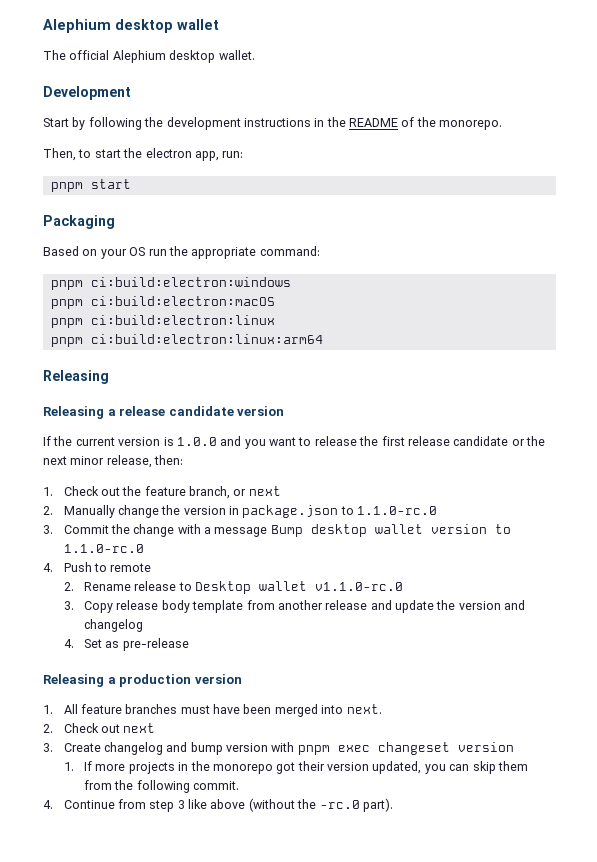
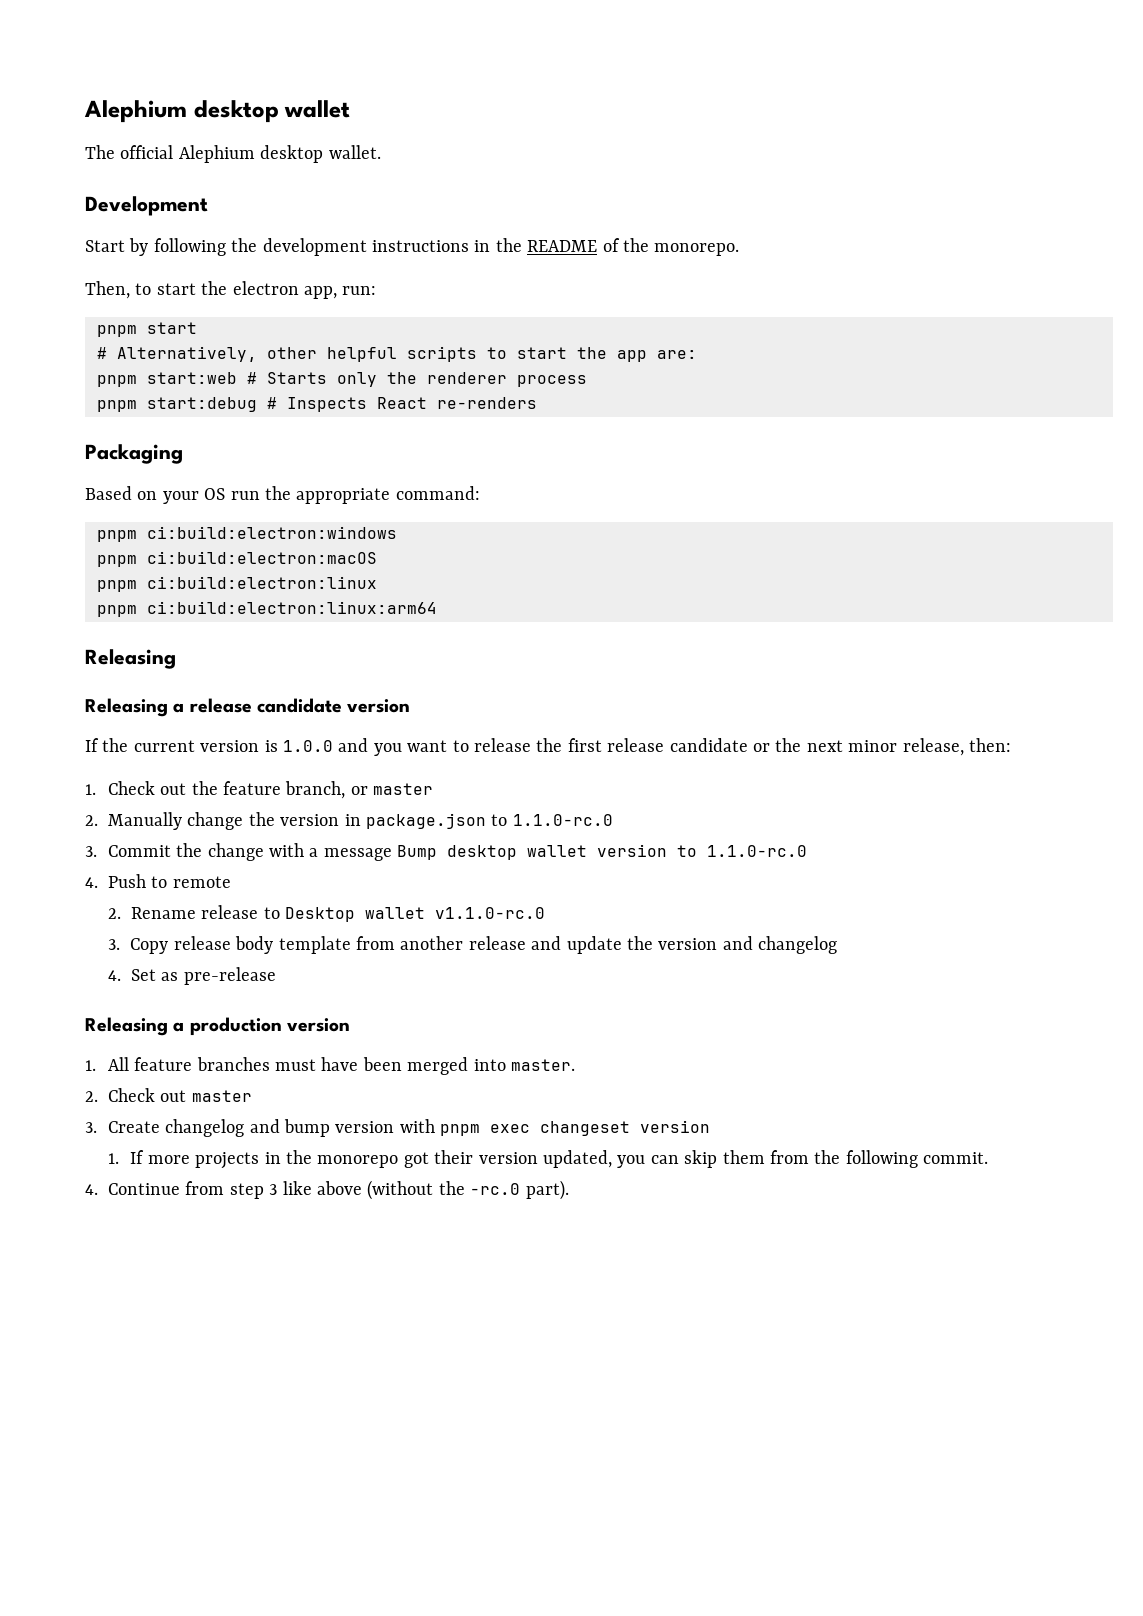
(131, 184) none -> [97,346,697,362] [97,372,587,387] [97,397,537,412] // # Alternatively, other helpful scripts to start the app are: // pnpm start:web # Starts only the renderer process // pnpm start:debug # Inspects React re-renders
[248,486,281,496] next -> [373,783,434,795] master
[346,704,382,714] next. -> [510,1059,575,1071] master.
[123,723,156,733] next -> [191,1090,252,1102] master

